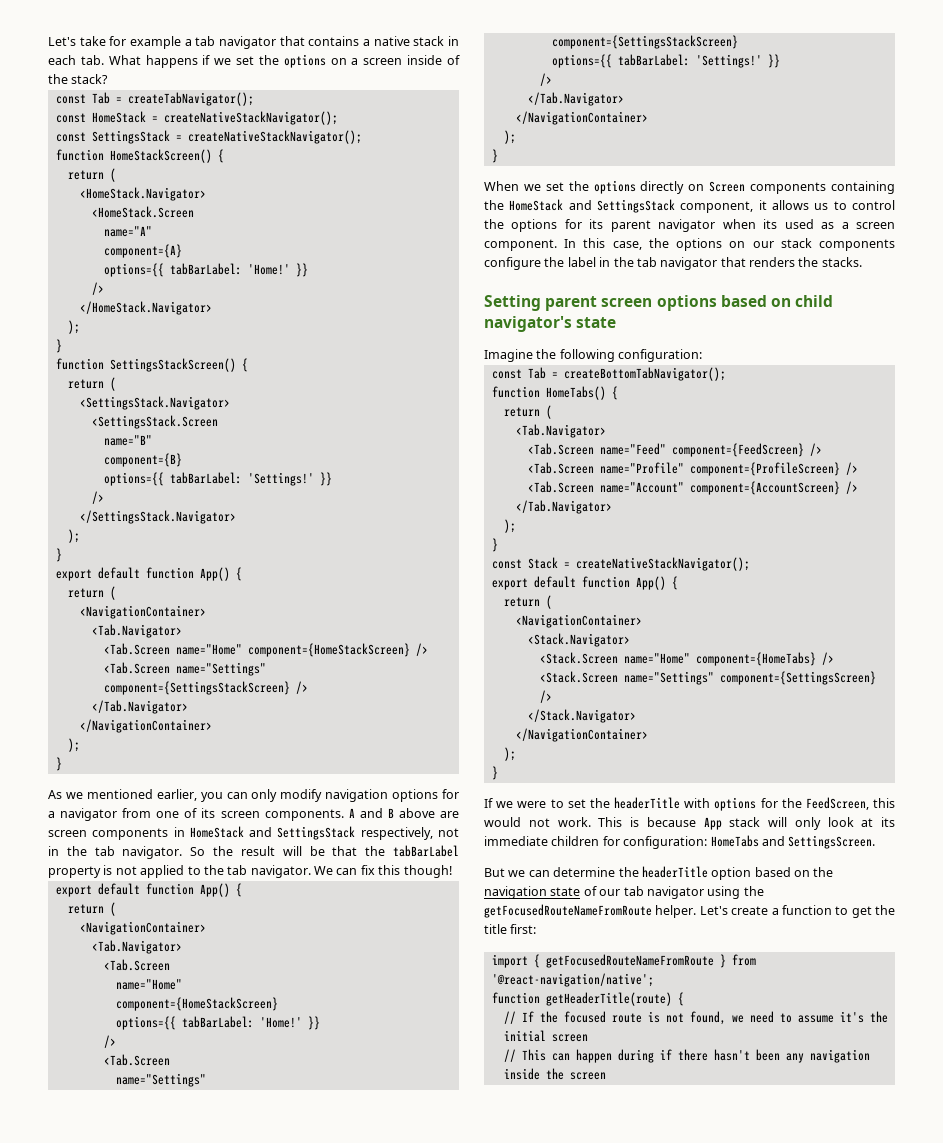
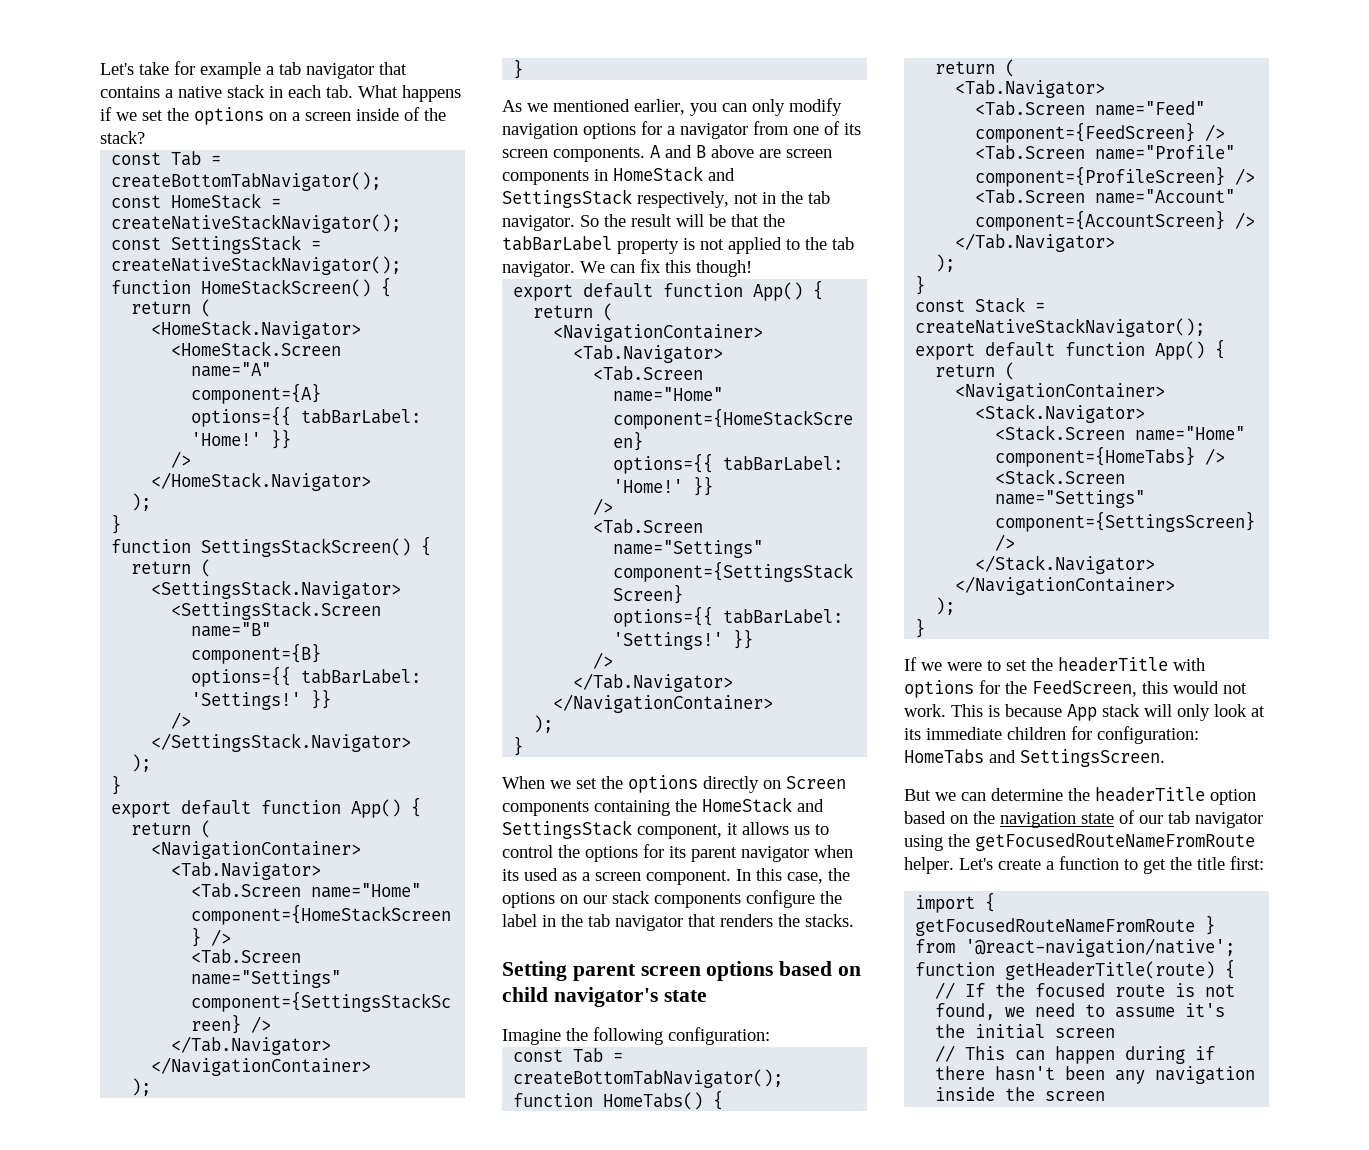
[127,92,254,106] createTabNavigator(); -> [111,172,382,191] createBottomTabNavigator();

